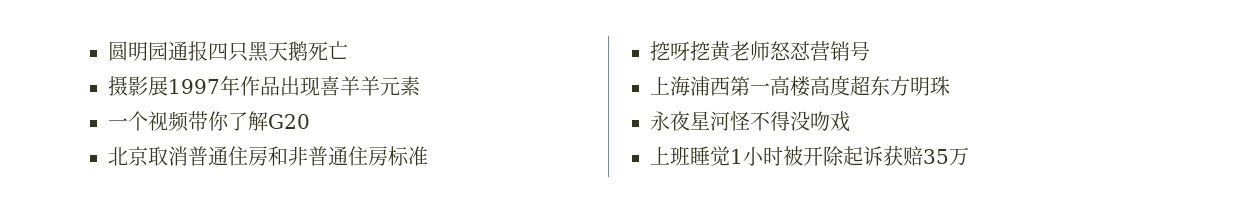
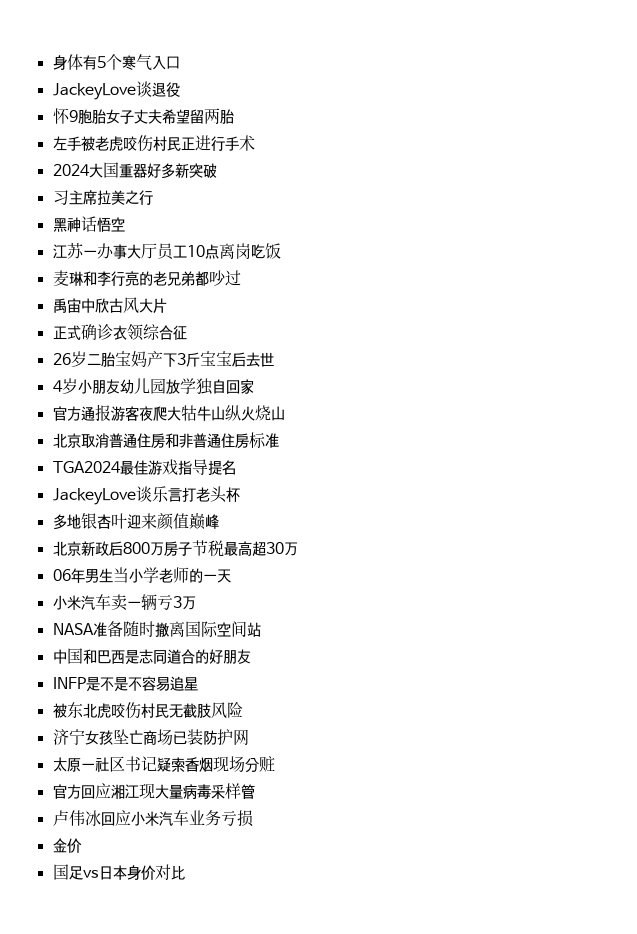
[108,41,348,62] [108,76,420,96] [108,111,310,132] 圆明园通报四只黑天鹅死亡 // 摄影展1997年作品出现喜羊羊元素 // 一个视频带你了解G20 -> [52,54,180,71] [52,81,180,100] [52,108,234,124] [52,135,255,152] [52,162,217,179] [52,190,153,205] [52,216,125,232] [52,242,281,260] [52,270,241,286] [52,297,167,314] [52,324,187,341] [52,351,274,367] [52,378,254,395] [52,404,285,421] 身体有5个寒气入口 // JackeyLove谈退役 // 怀9胞胎女子丈夫希望留两胎 // 左手被老虎咬伤村民正进行手术 // 2024大国重器好多新突破 // 习主席拉美之行 // 黑神话悟空 // 江苏一办事大厅员工10点离岗吃饭 // 麦琳和李行亮的老兄弟都吵过 // 禹宙中欣古风大片 // 正式确诊衣领综合征 // 26岁二胎宝妈产下3斤宝宝后去世 // 4岁小朋友幼儿园放学独自回家 // 官方通报游客夜爬大牯牛山纵火烧山
[650,41,870,62] [650,75,950,97] [650,111,850,132] [650,146,969,166] 挖呀挖黄老师怒怼营销号 // 上海浦西第一高楼高度超东方明珠 // 永夜星河怪不得没吻戏 // 上班睡觉1小时被开除起诉获赔35万 -> [52,459,236,475] [52,486,240,505] [52,513,219,530] [52,540,298,557] [52,567,231,583] [52,594,196,611] [52,621,261,637] [52,648,251,665] [52,676,198,692] [52,702,243,719] [52,729,249,746] [52,756,275,773] [52,783,255,800] [52,810,253,827] [52,838,82,853] [52,864,185,880] TGA2024最佳游戏指导提名 // JackeyLove谈乐言打老头杯 // 多地银杏叶迎来颜值巅峰 // 北京新政后800万房子节税最高超30万 // 06年男生当小学老师的一天 // 小米汽车卖一辆亏3万 // NASA准备随时撤离国际空间站 // 中国和巴西是志同道合的好朋友 // INFP是不是不容易追星 // 被东北虎咬伤村民无截肢风险 // 济宁女孩坠亡商场已装防护网 // 太原一社区书记疑索香烟现场分赃 // 官方回应湘江现大量病毒采样管 // 卢伟冰回应小米汽车业务亏损 // 金价 // 国足vs日本身价对比

